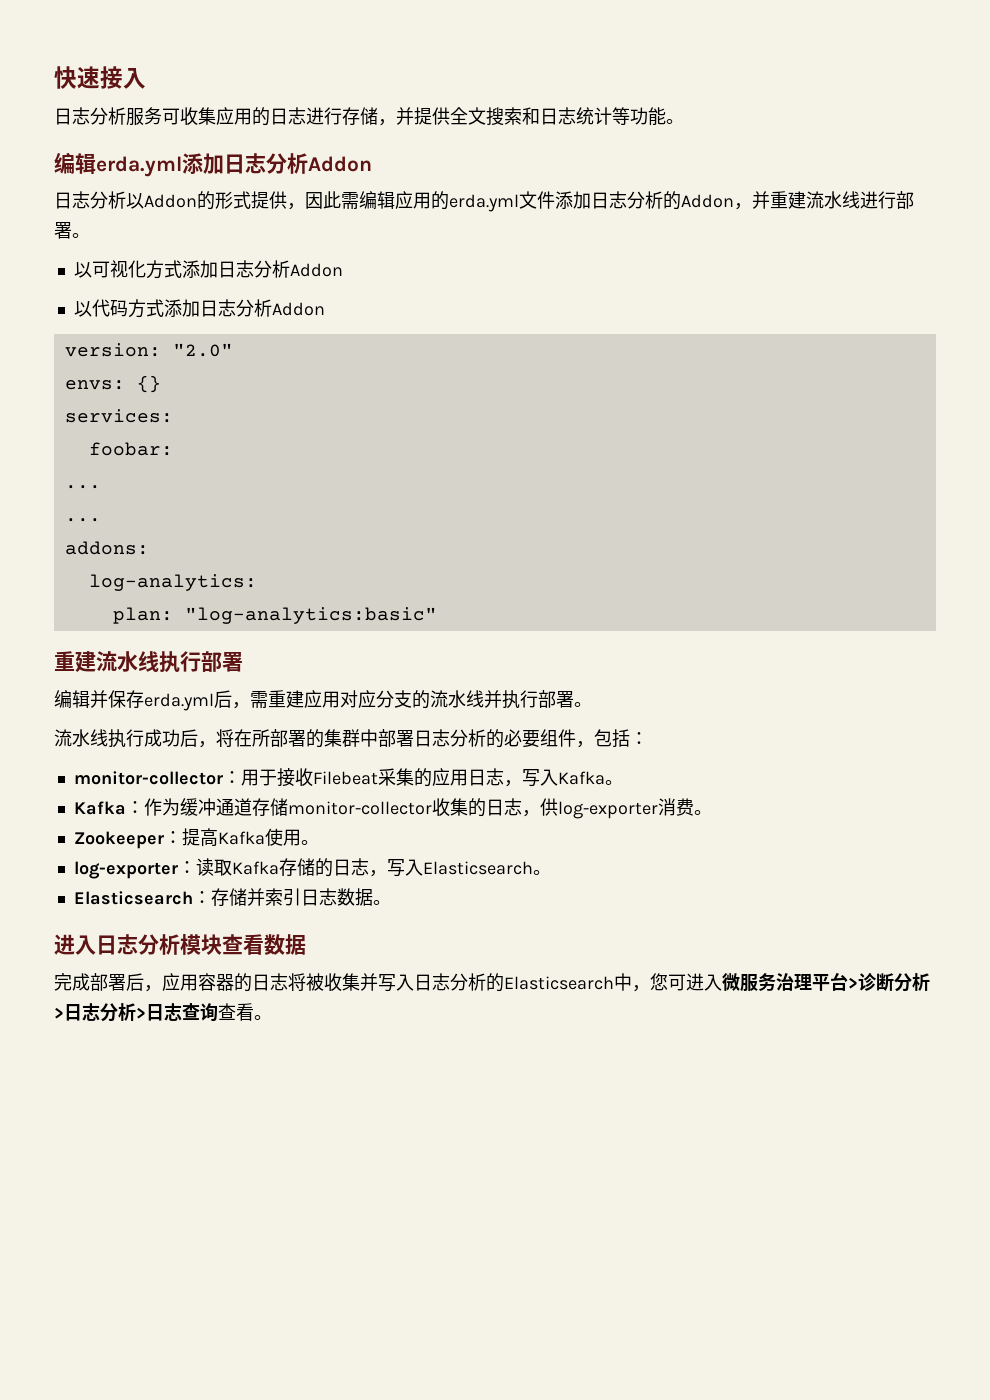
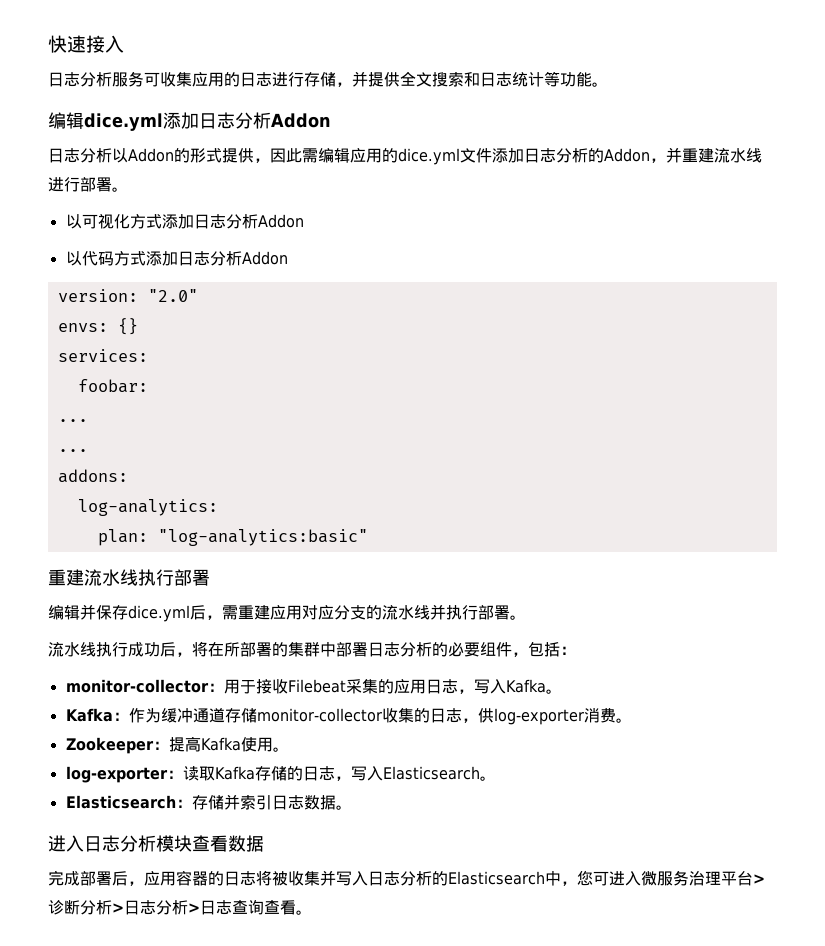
[96,156,182,177] erda.yml -> [84,113,163,131] dice.yml
[449,194,519,212] erda.yml -> [398,148,460,165] dice.yml
[144,693,214,711] erda.yml -> [128,605,190,622] dice.yml

